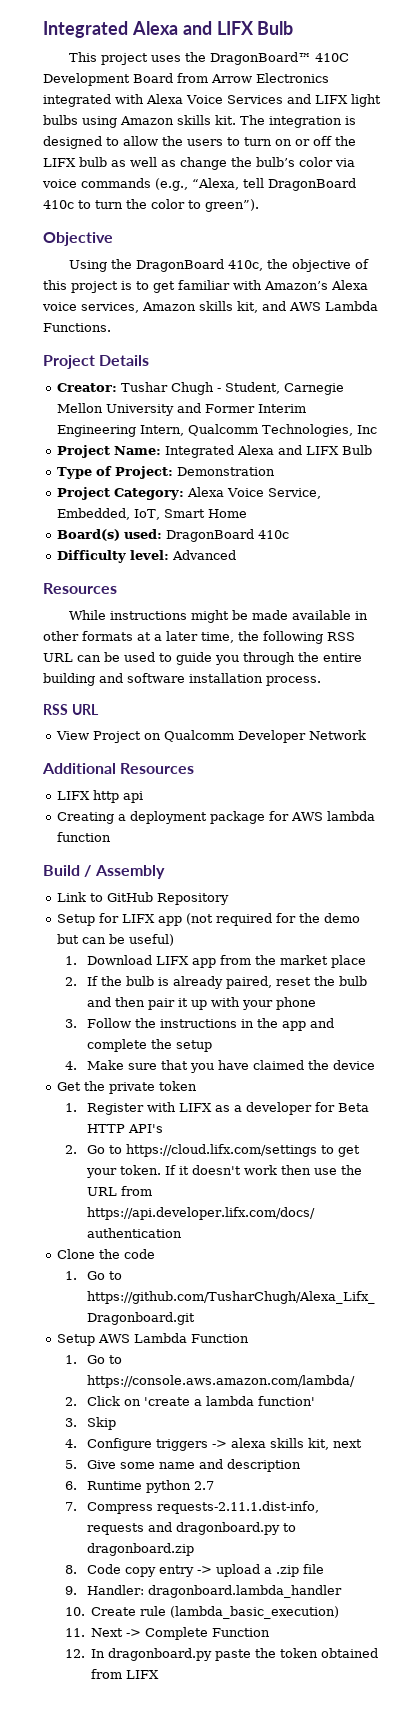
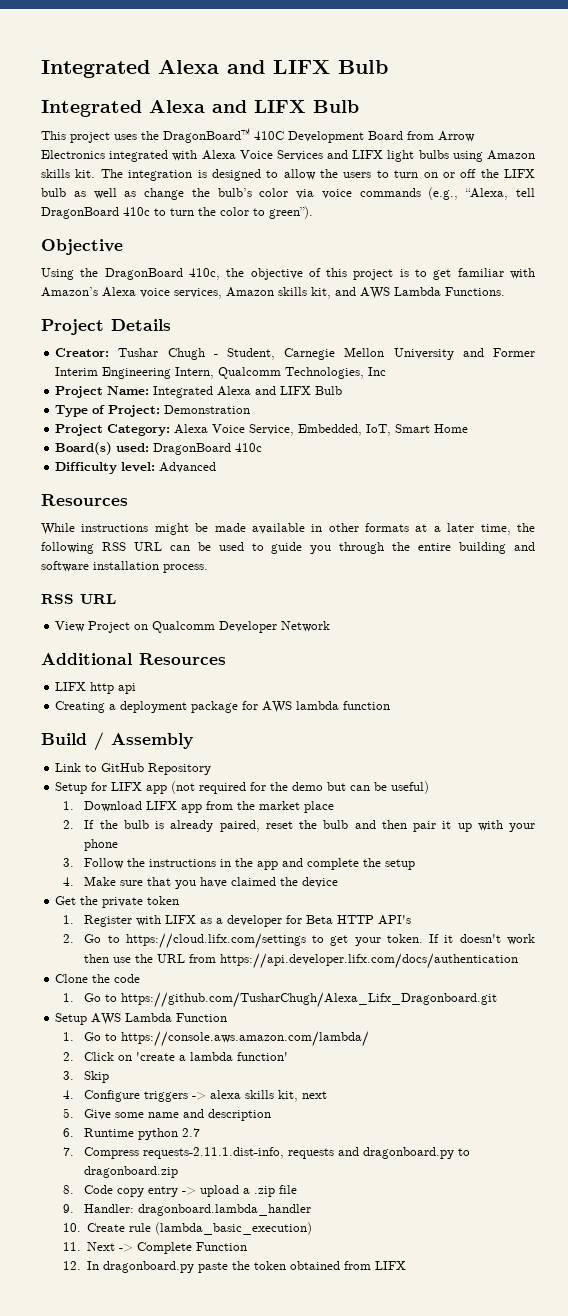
[43,21,294,38] Integrated Alexa and LIFX Bulb -> [41,59,388,78] [41,100,359,117] Integrated Alexa and LIFX Bulb // Integrated Alexa and LIFX Bulb

